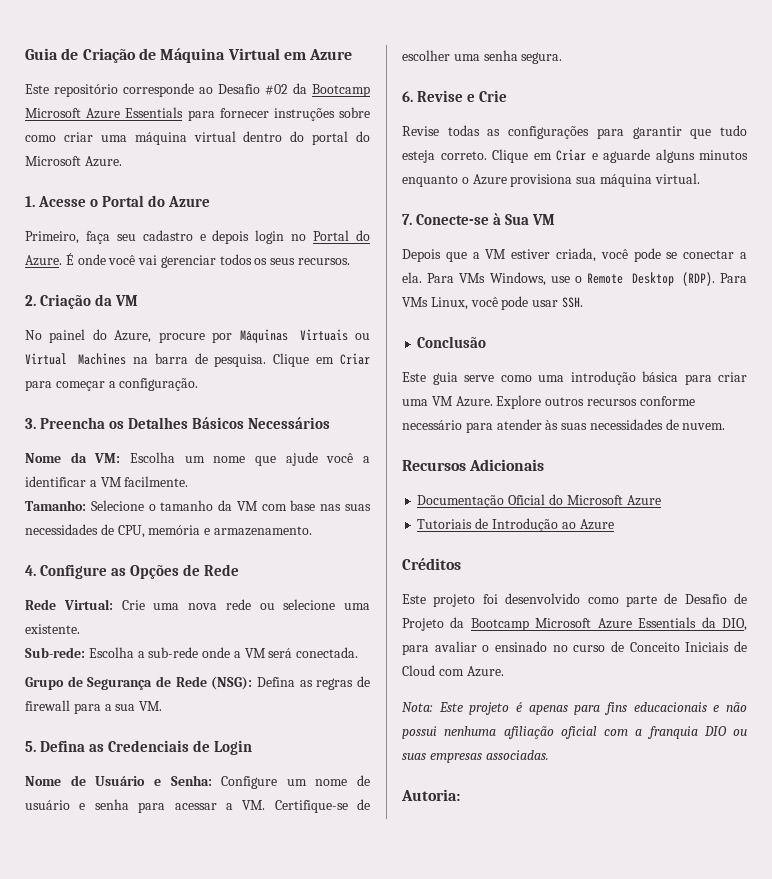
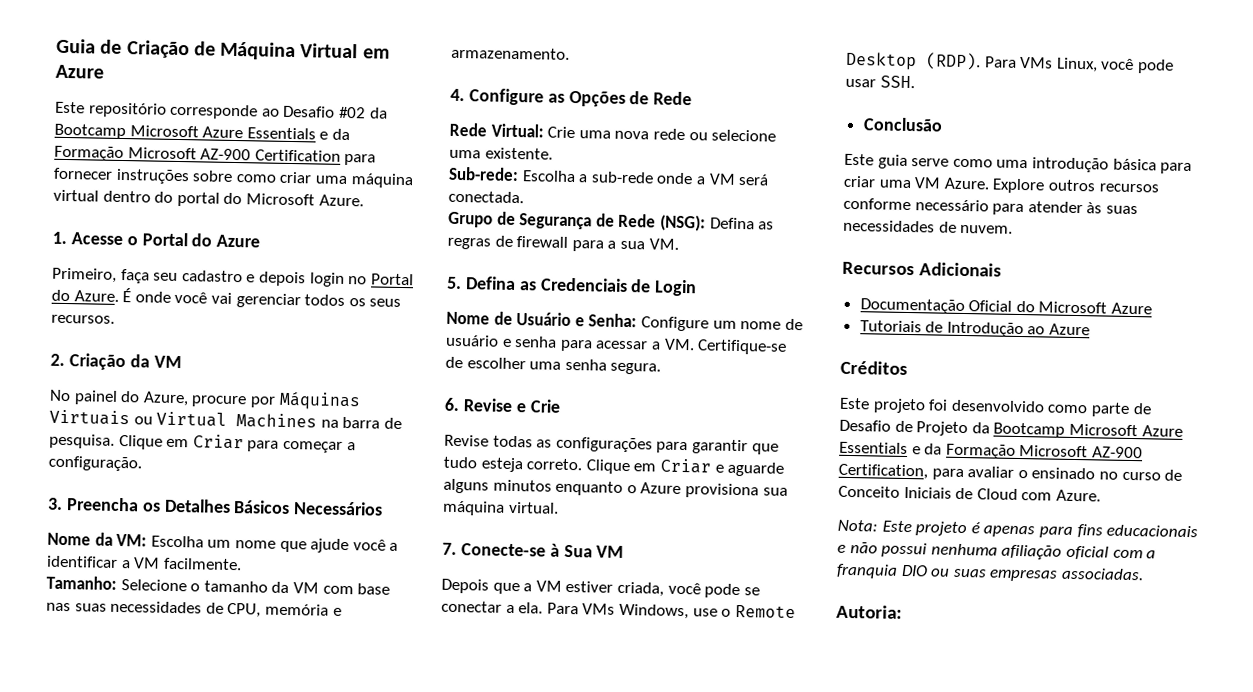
(184, 112) none -> [319,128,350,141] [54,145,341,162] e da Formação Microsoft AZ-900 Certification
[701,617,747,631] da DIO, -> [911,443,1143,459] [838,463,928,480] e da Formação Microsoft AZ-900 Certification,

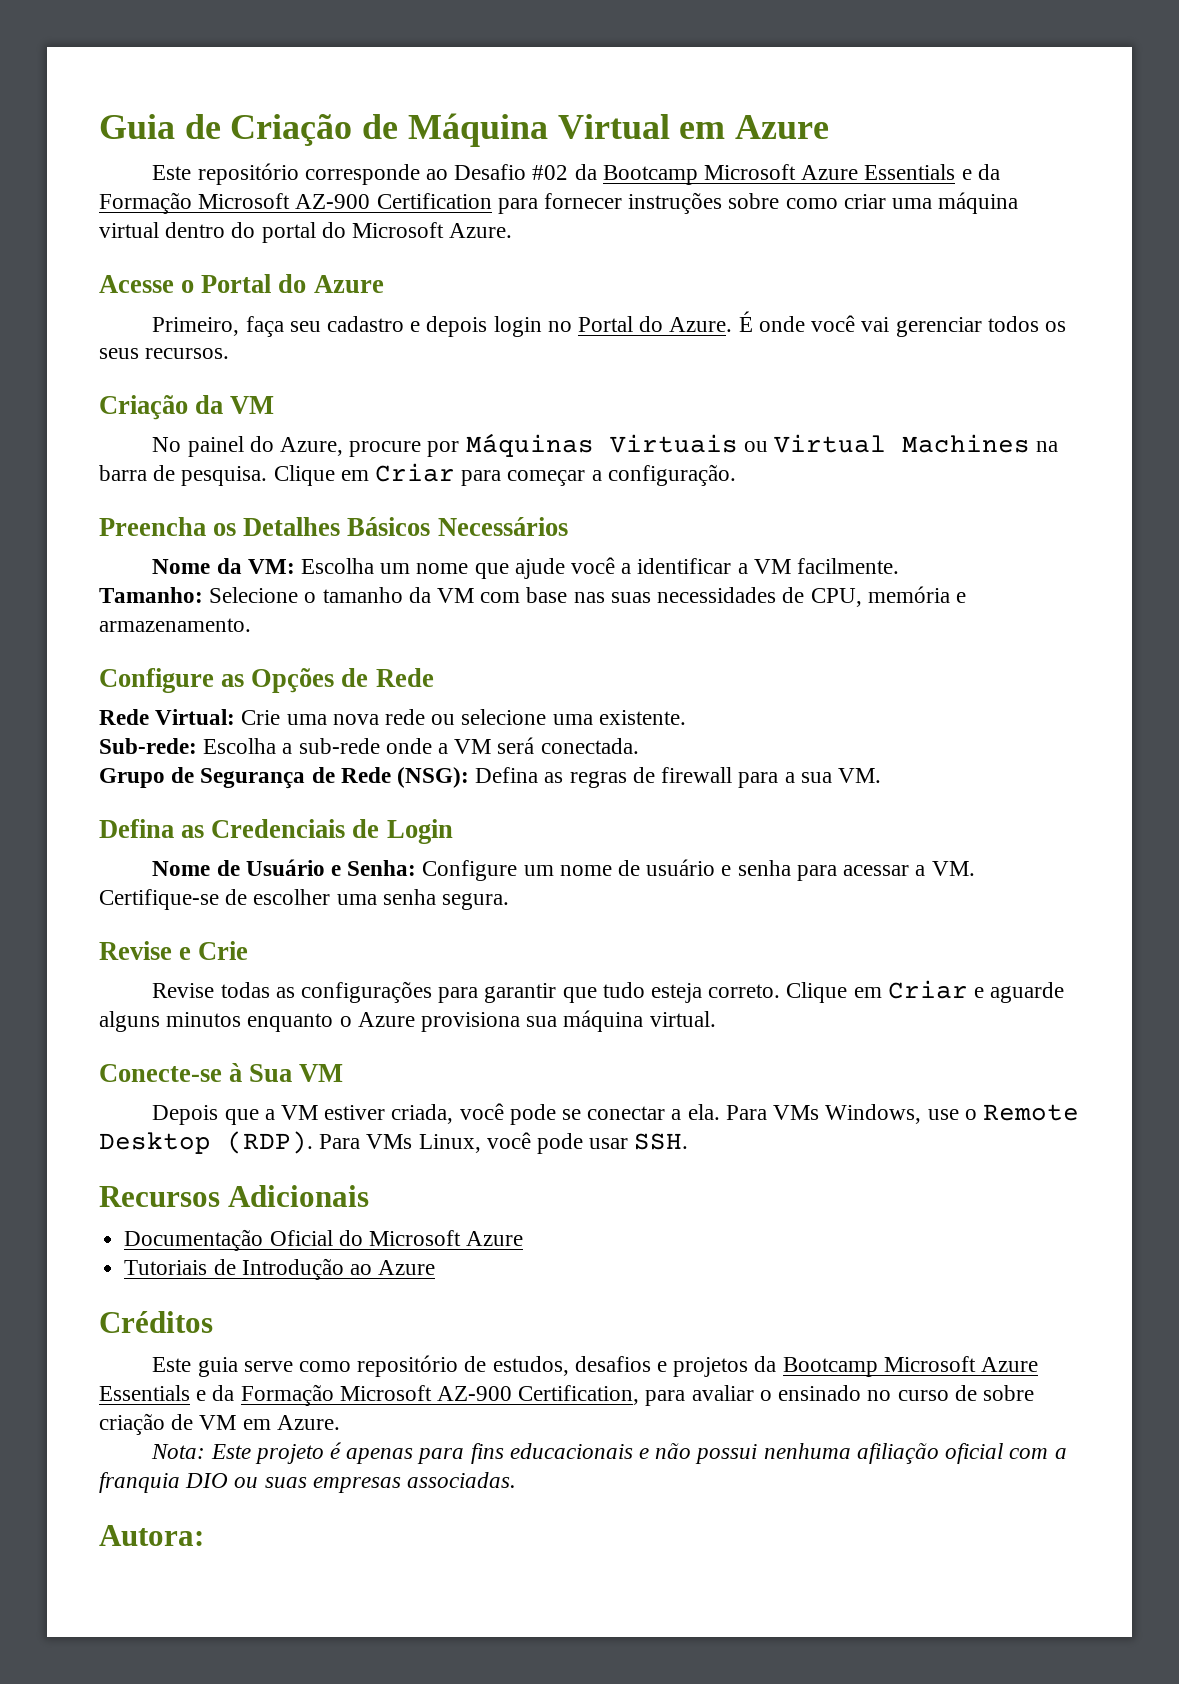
[52,231,67,245] 1. -> (513, 230) none
[50,353,65,366] 2. -> (230, 353) none
[47,497,63,510] 3. -> (736, 475) none
[450,88,465,102] 4. -> (251, 625) none
[446,276,462,290] 5. -> (881, 775) none
[444,397,460,412] 6. -> (510, 901) none
[442,542,457,556] 7. -> (716, 1019) none
[862,117,943,132] [844,153,1193,175] [843,175,1159,194] [843,197,1138,216] [843,219,1014,234] // Conclusão // Este guia serve como uma introdução básica para criar uma VM Azure. Explore outros recursos conforme necessário para atender às suas necessidades de nuvem. -> (689, 1141) none
[872,398,1152,417] [839,419,969,437] projeto foi desenvolvido como parte de Desafio de Projeto -> [197,1355,749,1377] guia serve como repositório de estudos, desafios e projetos
[838,485,1053,501] Conceito Iniciais de Cloud com -> [982,1385,1034,1401] [99,1413,271,1435] sobre criação de VM em
[836,604,902,619] Autoria: -> [99,1525,204,1546] Autora:

